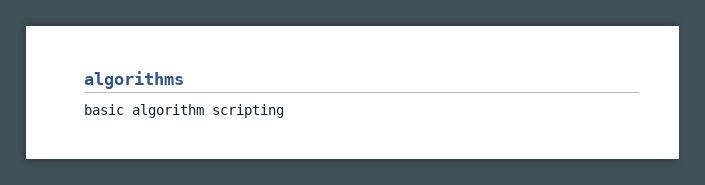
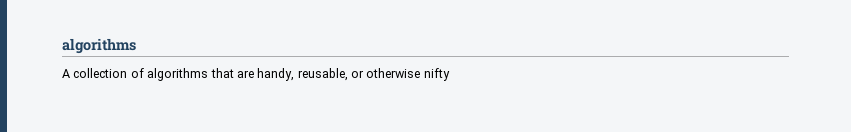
[84,104,284,118] basic algorithm scripting -> [62,68,450,81] A collection of algorithms that are handy, reusable, or otherwise nifty

